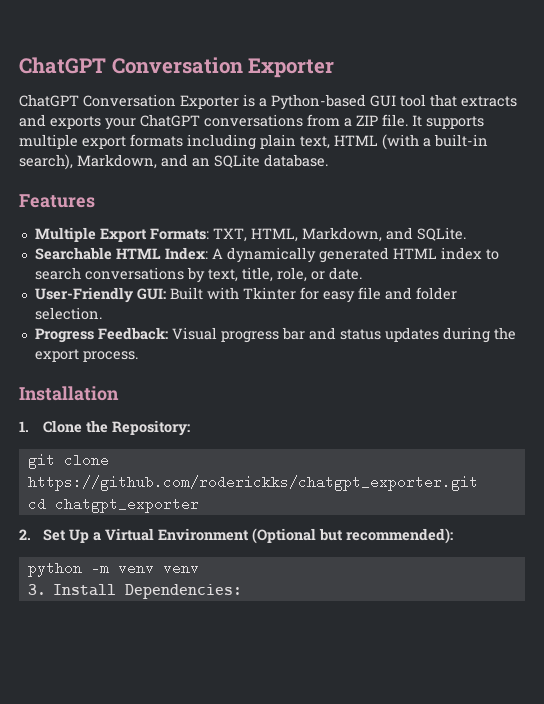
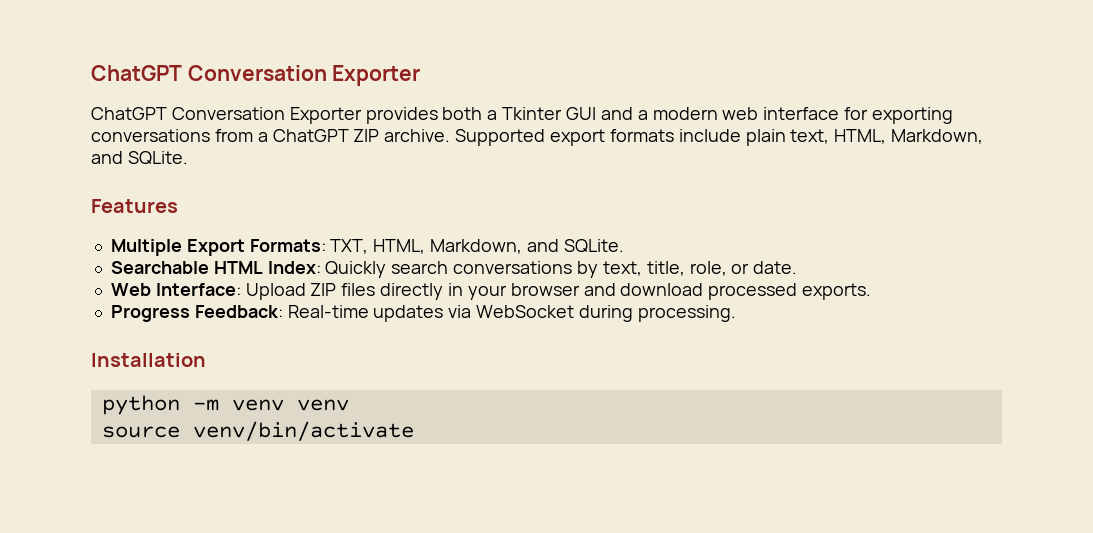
[243,94,517,110] [19,114,484,130] [19,134,78,149] is a Python-based GUI tool that extracts and exports your ChatGPT conversations from a ZIP file. It supports multiple -> [365,107,954,124] [91,129,546,146] provides both a Tkinter GUI and a modern web interface for exporting conversations from a ChatGPT ZIP archive. Supported
[187,134,256,150] including -> [678,129,741,142] include
[334,134,488,150] [19,154,328,170] HTML (with a built-in search), Markdown, and an SQLite database. -> [834,129,984,144] [91,151,188,165] HTML, Markdown, and SQLite.
[211,247,499,263] A dynamically generated HTML index to -> [325,261,387,278] Quickly
[34,287,457,303] [34,307,102,320] [34,327,516,343] [34,349,138,362] [19,386,119,401] [19,420,191,436] [27,453,109,469] [27,475,478,491] [27,497,199,513] [19,528,454,544] User-Friendly GUI: Built with Tkinter for easy file and folder selection. // Progress Feedback: Visual progress bar and status updates during the export process. // Installation // 1. Clone the Repository: // git clone https://github.com/roderickks/chatgpt_exporter.git // cd chatgpt_exporter // 2. Set Up a Virtual Environment (Optional but recommended): -> [110,283,872,300] [110,305,736,322] [91,353,206,367] Web Interface: Upload ZIP files directly in your browser and download processed exports. // Progress Feedback: Real-time updates via WebSocket during processing. // Installation
[27,584,242,599] 3. Install Dependencies: -> [101,421,414,441] source venv/bin/activate

